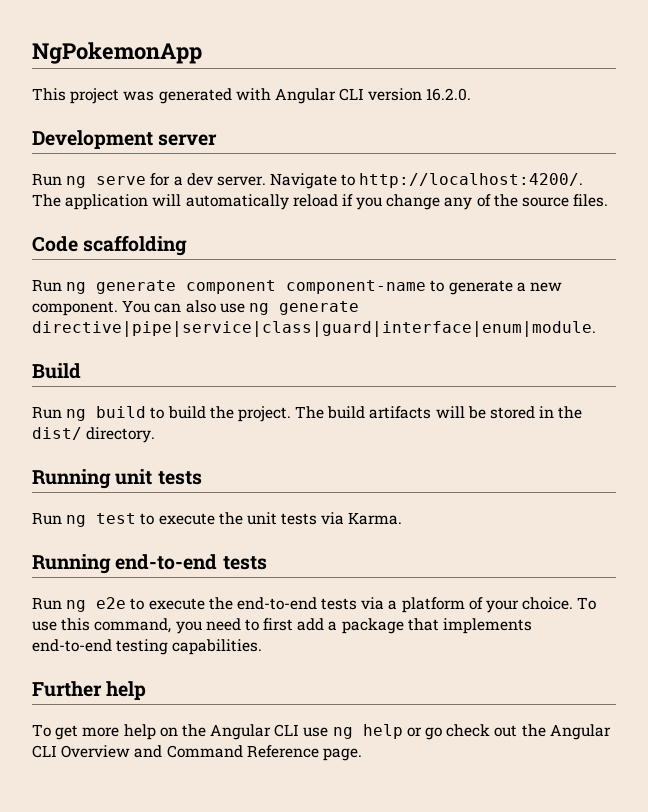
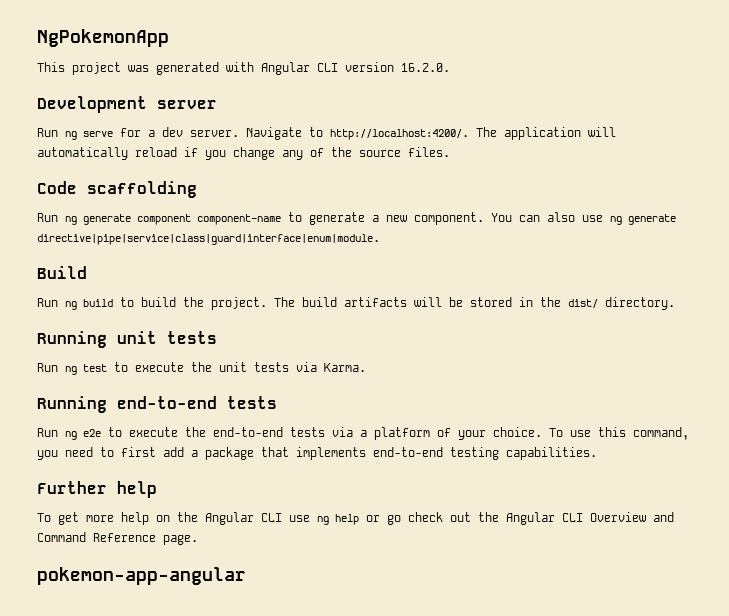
(362, 754) none -> [37,567,246,585] // pokemon-app-angular

